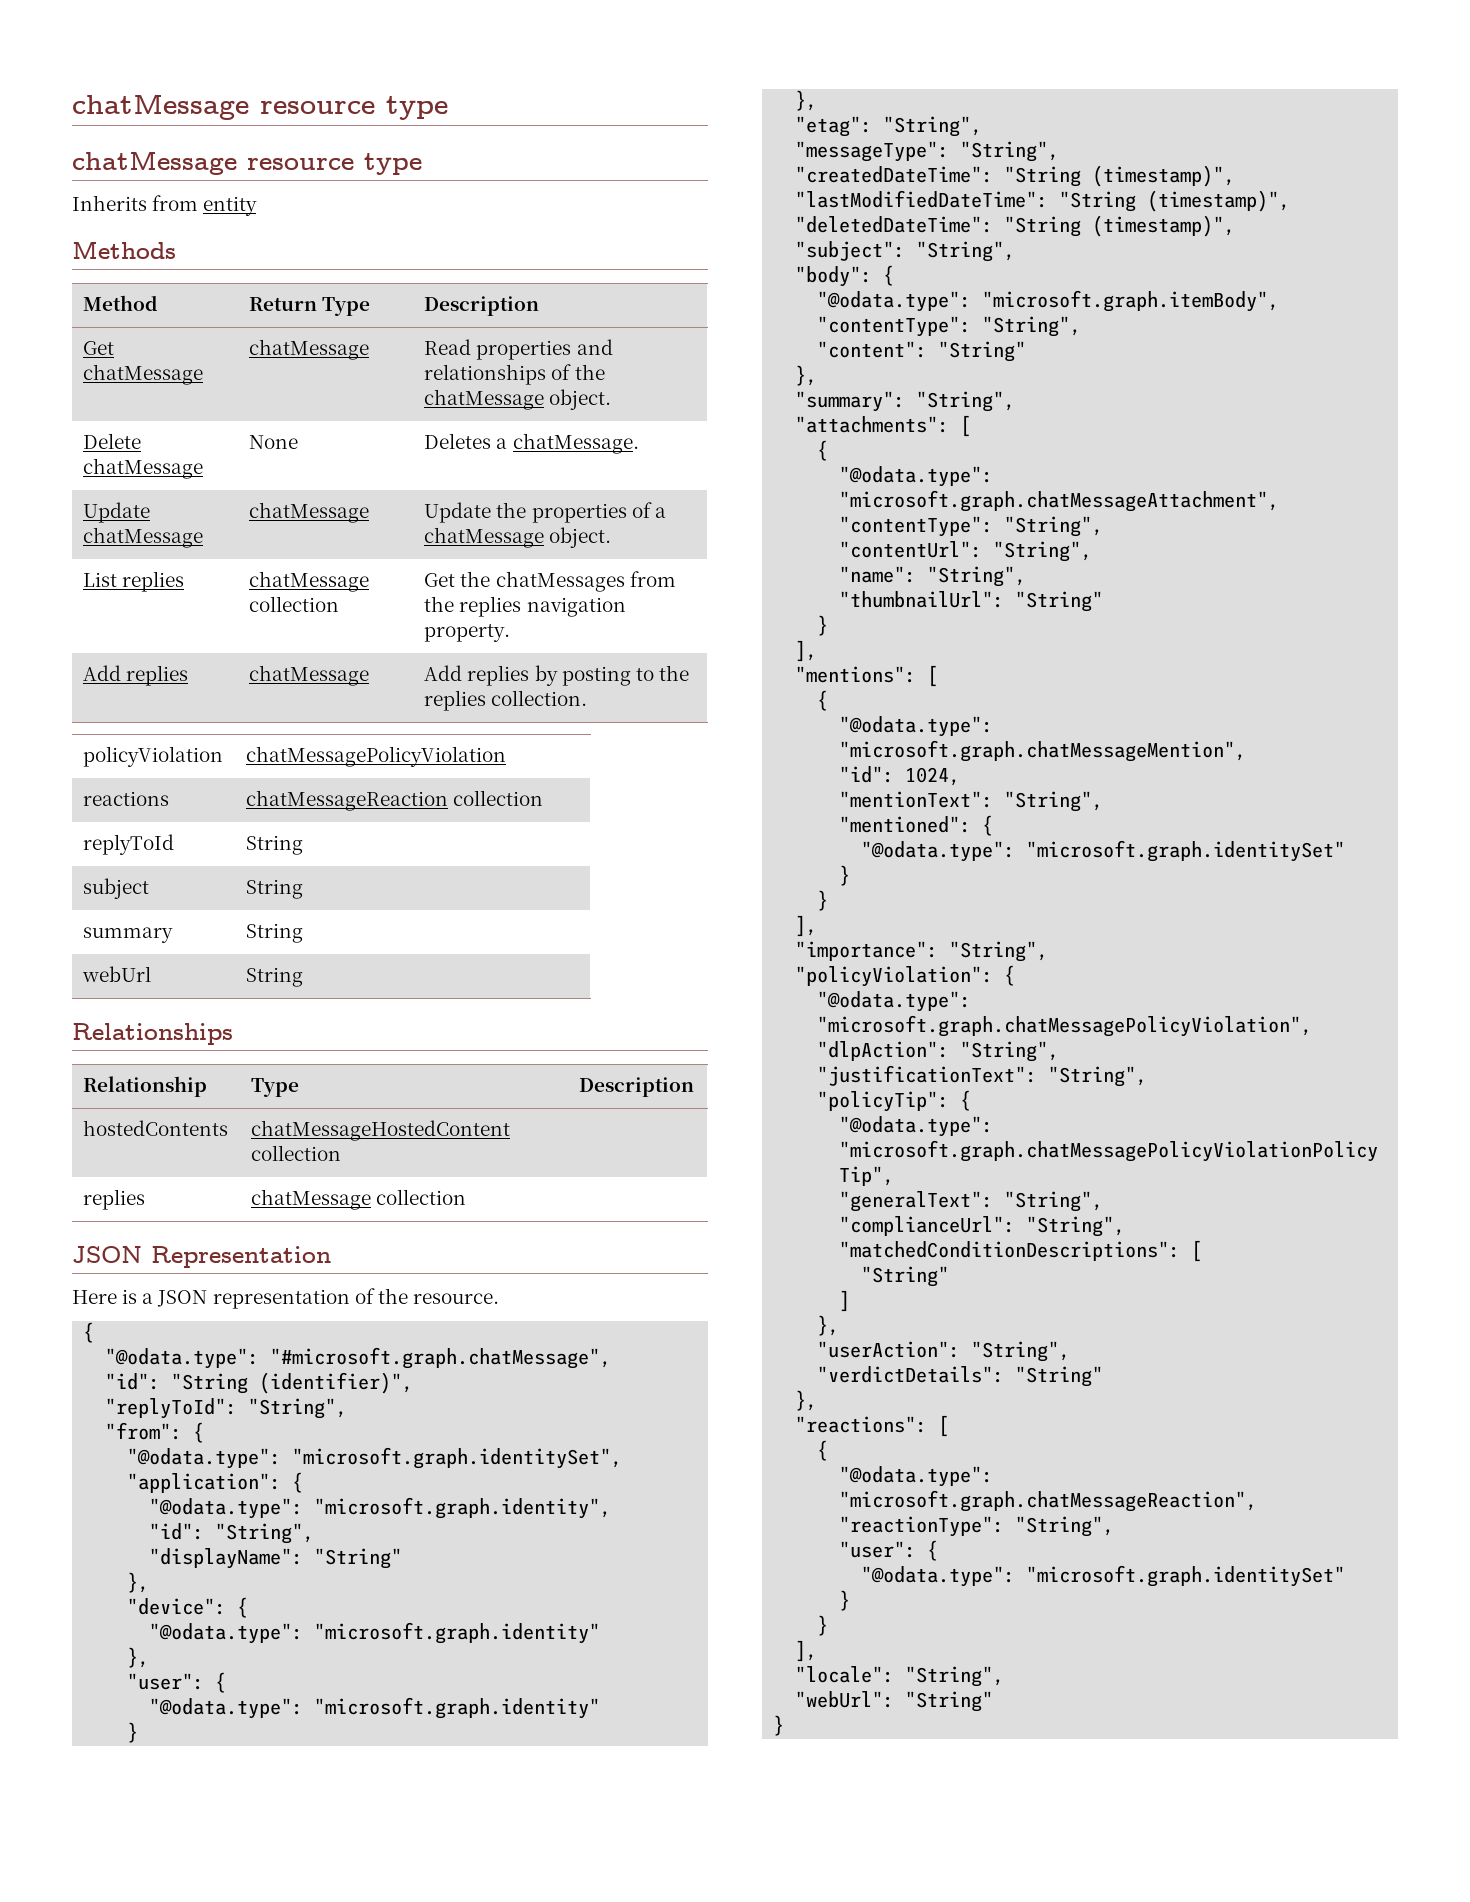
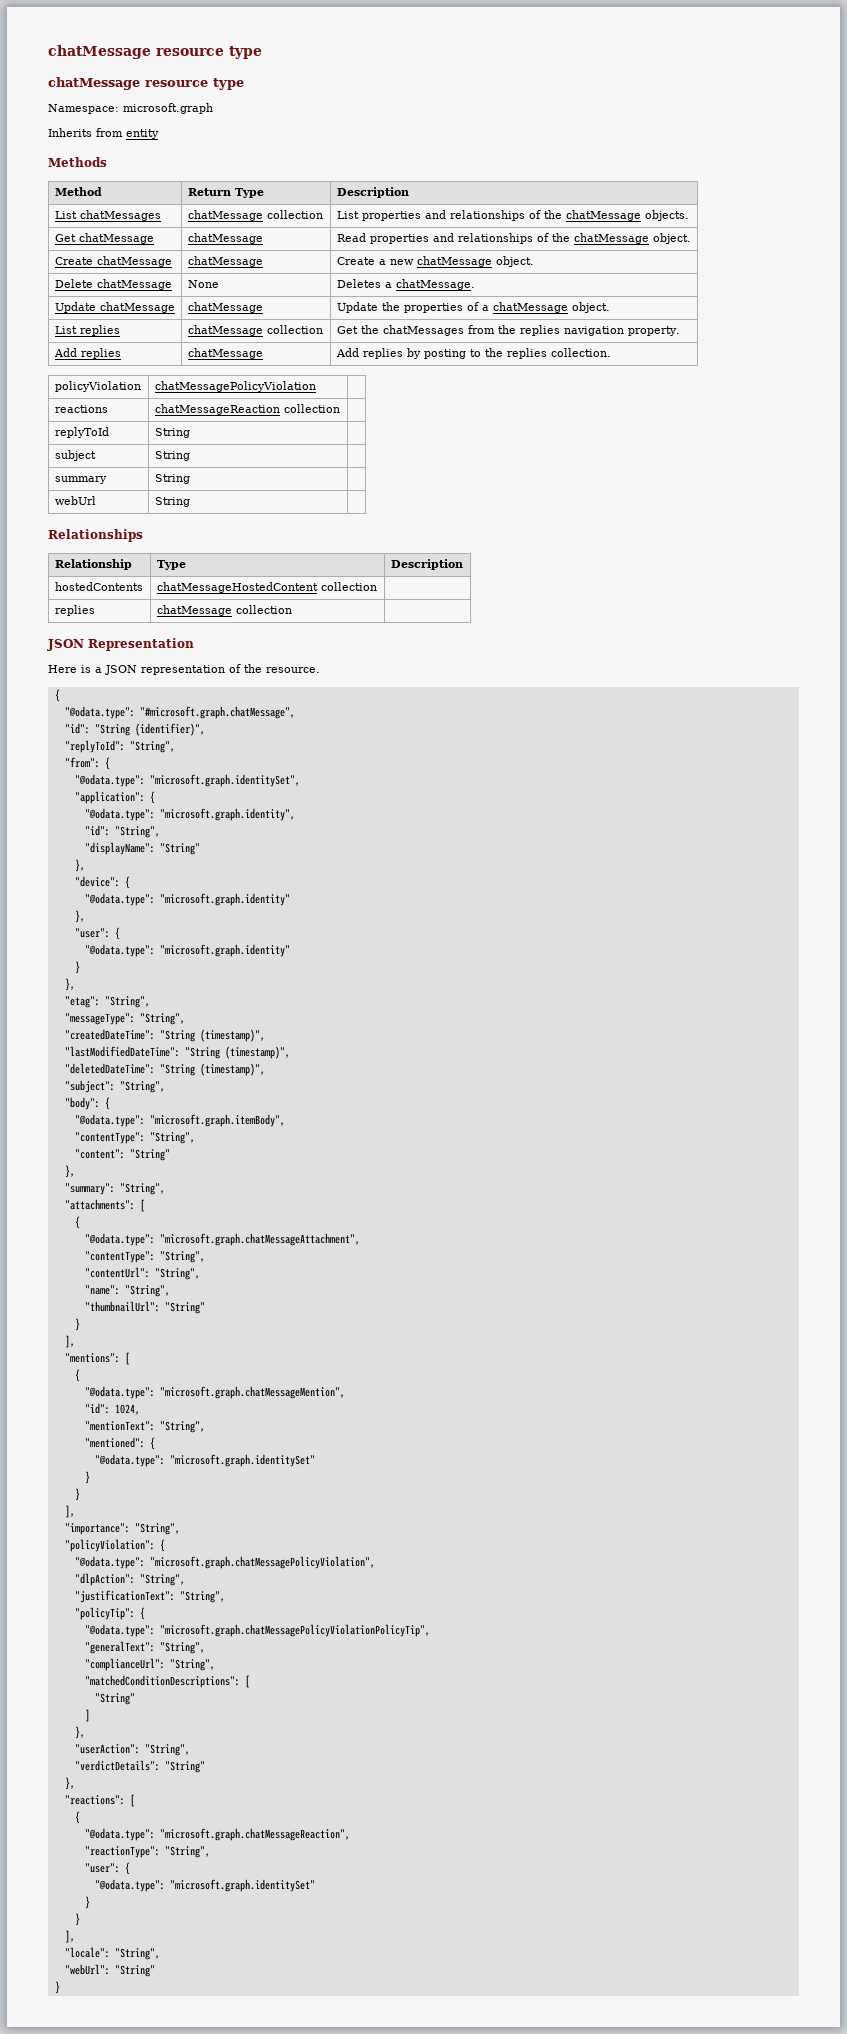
(422, 164) none -> [48,103,213,114] // Namespace: microsoft.graph
(540, 306) none -> [54,210,161,221] [187,210,323,221] [336,210,689,221] // List chatMessages | chatMessage collection | List properties and relationships of the chatMessage objects.
(612, 399) none -> [54,256,172,267] [187,256,263,267] [336,256,534,267] // Create chatMessage | chatMessage | Create a new chatMessage object.

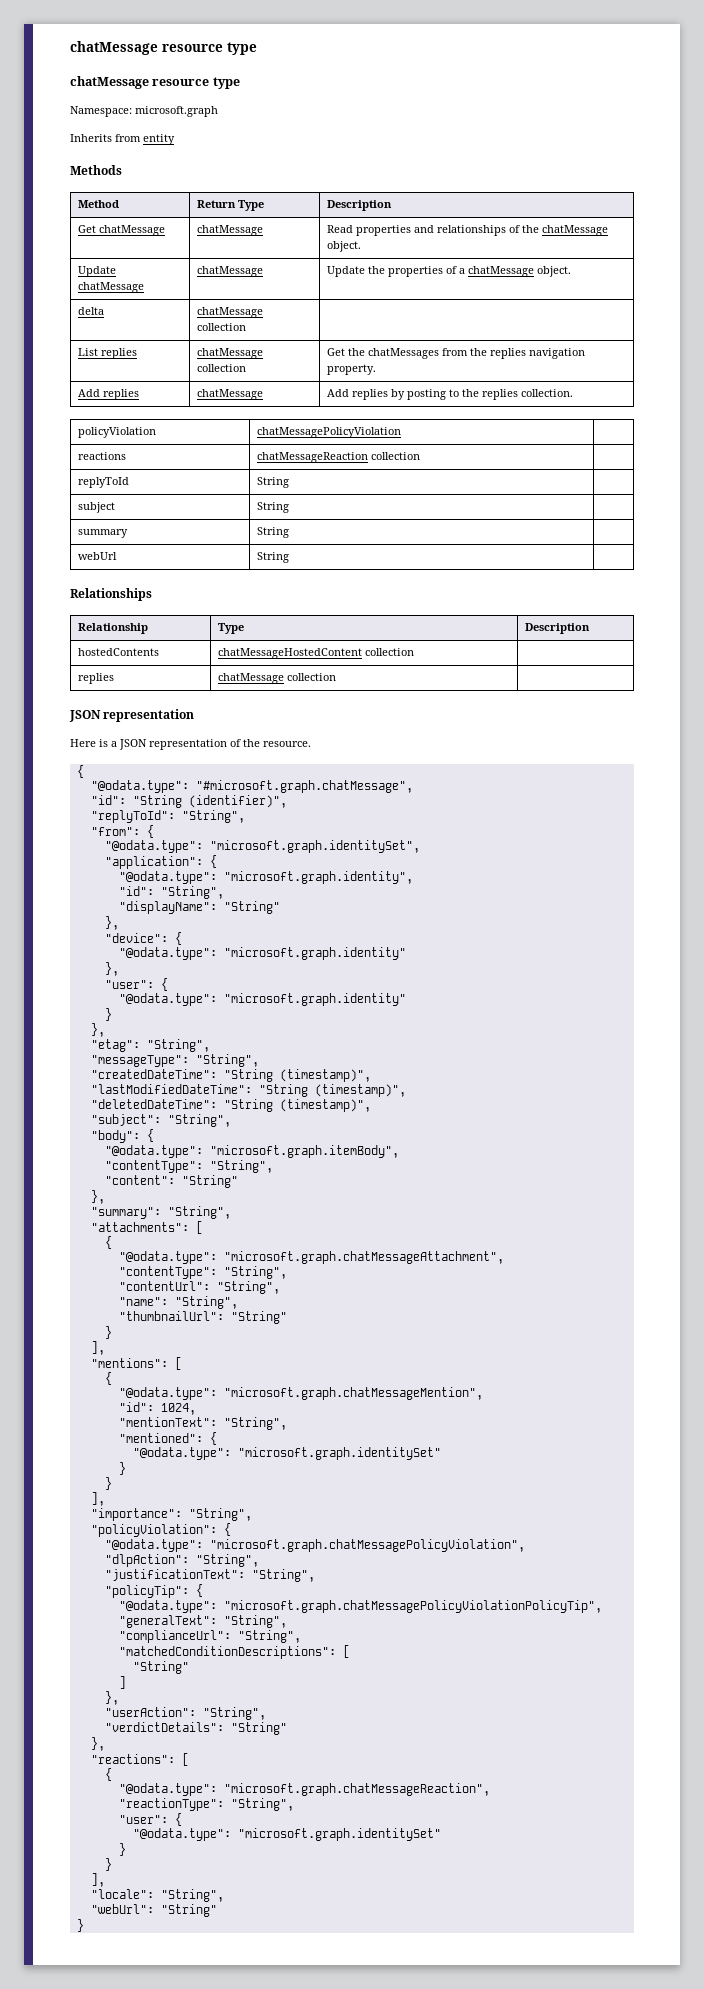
[54,210,161,221] [187,210,323,221] [336,210,689,221] // List chatMessages | chatMessage collection | List properties and relationships of the chatMessage objects. -> (392, 205) none
[54,256,172,267] [187,256,263,267] [336,256,534,267] [54,279,172,290] [187,280,219,288] [336,279,475,290] // Create chatMessage | chatMessage | Create a new chatMessage object. // Delete chatMessage | None | Deletes a chatMessage. -> (361, 246) none
(610, 307) none -> [77,307,104,315] [196,307,263,318] [196,323,246,331] // delta | chatMessage collection |
[88,638,194,651] Representation -> [103,709,195,722] representation

